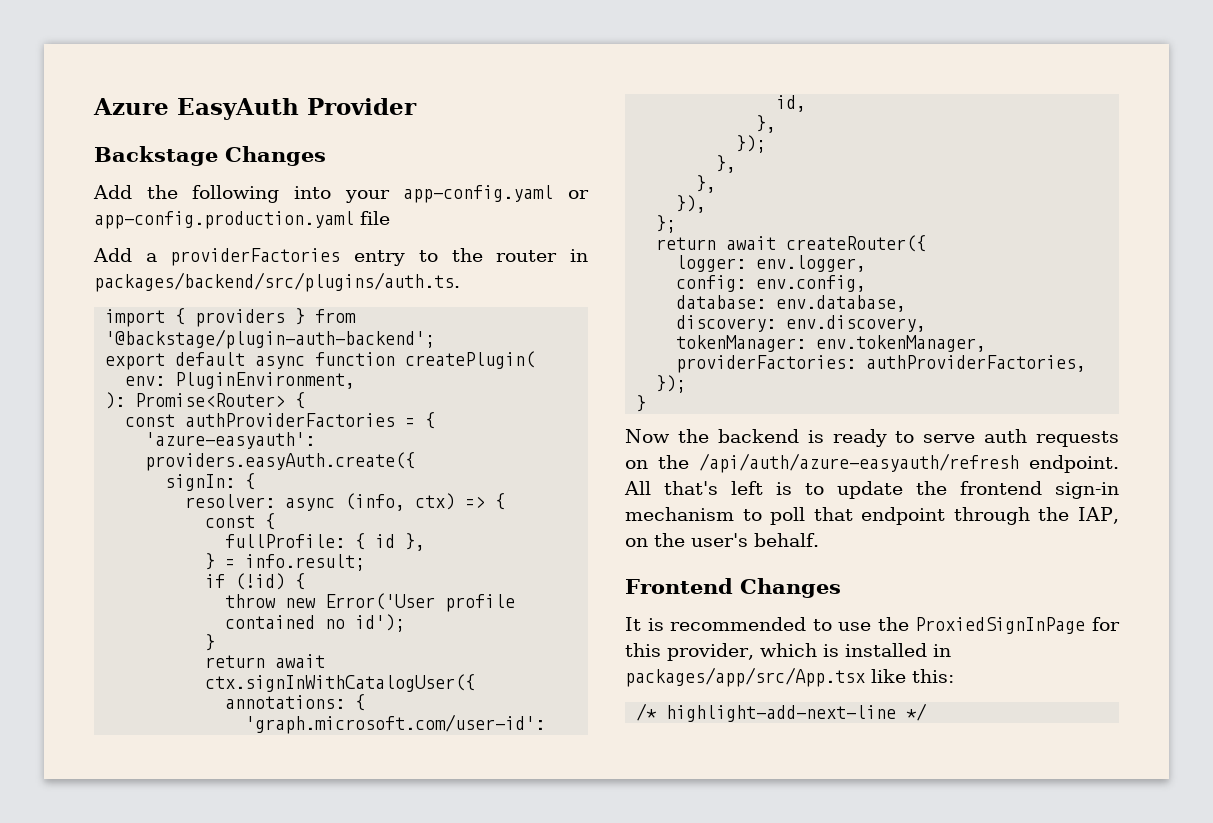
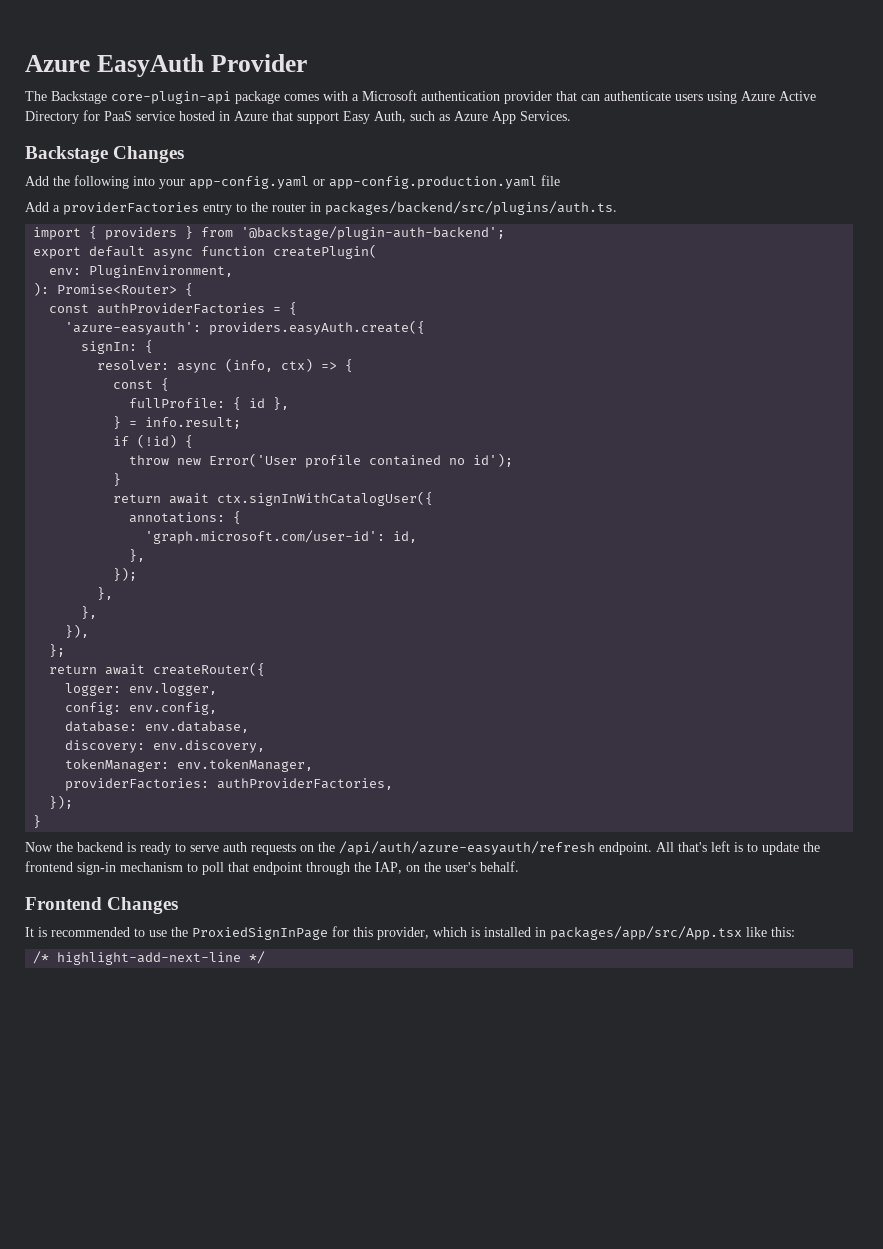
(417, 106) none -> [25,90,816,104] [25,110,571,124] // The Backstage core-plugin-api package comes with a Microsoft authentication provider that can authenticate users using Azure Active Directory for PaaS service hosted in Azure that support Easy Auth, such as Azure App Services.

